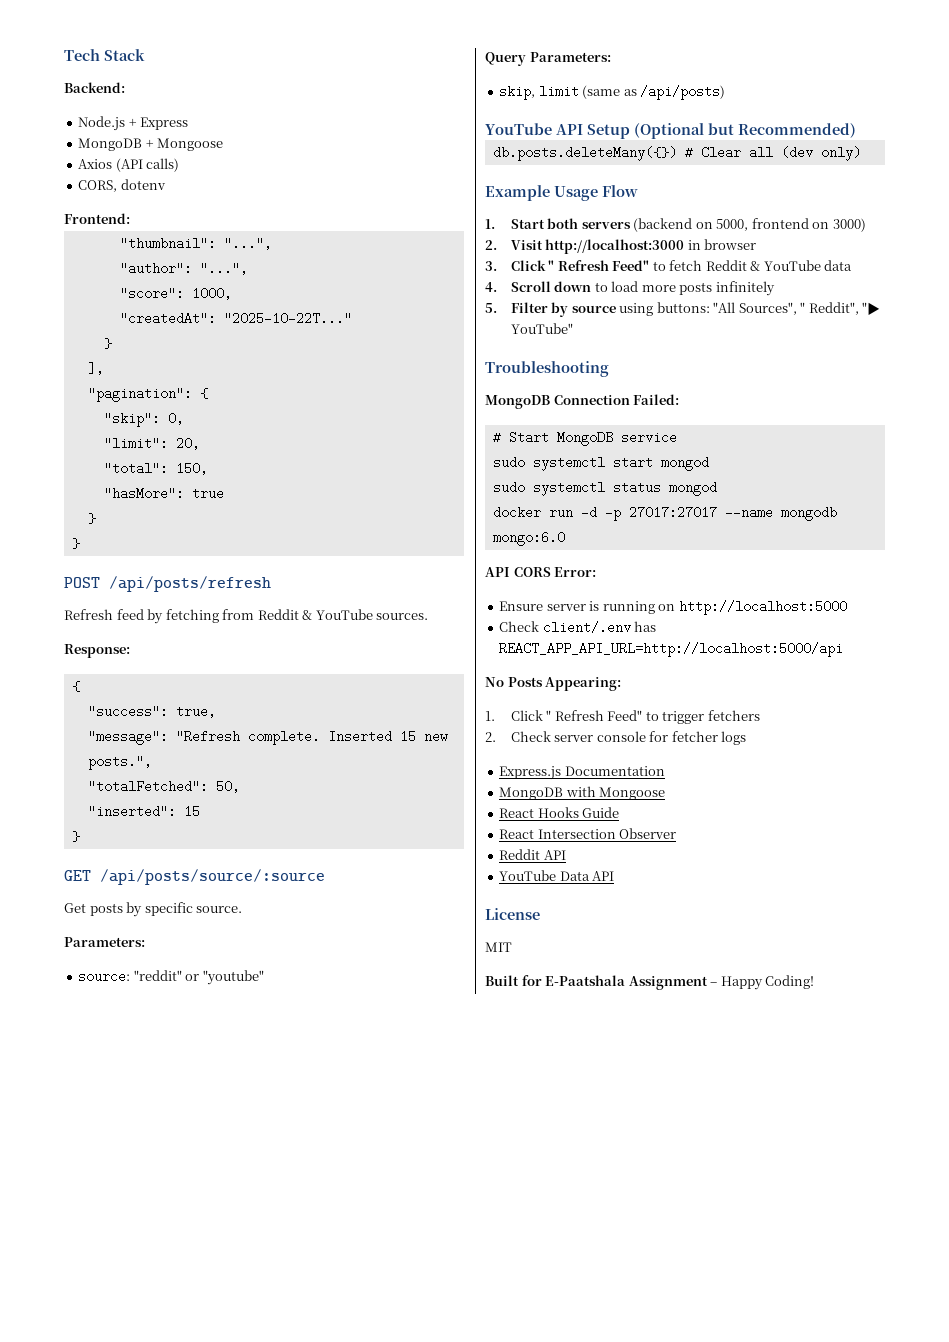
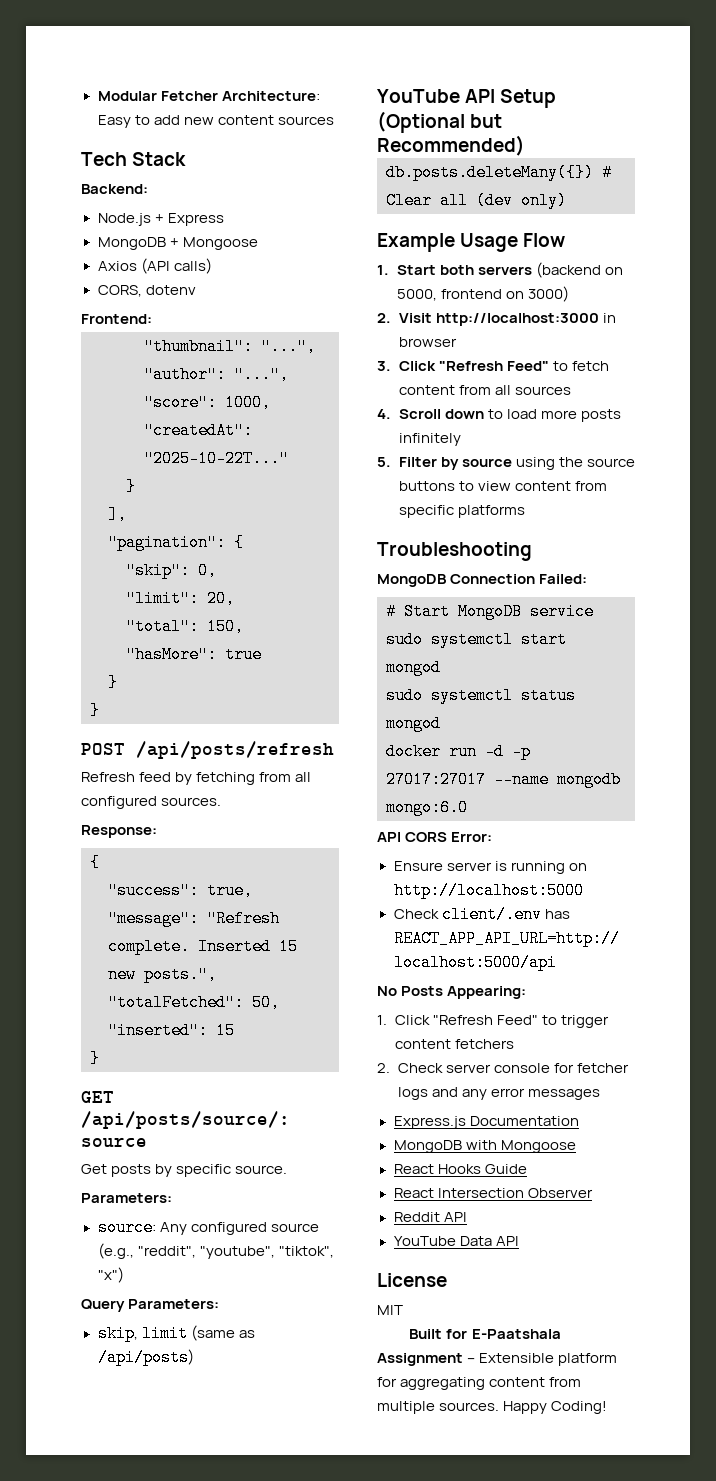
(64, 55) none -> [97,91,320,101] [97,115,334,128] Modular Fetcher Architecture: Easy to add new content sources //
[257,609,373,620] Reddit & YouTube -> [295,772,312,782] [81,796,157,809] all configured
[133,970,264,985] "reddit" or "youtube" -> [159,1222,319,1235] [97,1243,334,1259] [97,1267,124,1283] Any configured source (e.g., "reddit", "youtube", "tiktok", "x")
[548,260,609,271] " Refresh -> [438,361,503,371] "Refresh
[705,260,853,271] Reddit & YouTube data -> [398,385,571,395] content from all sources
[656,302,881,315] [510,323,573,334] buttons: "All Sources", " Reddit", "▶ YouTube" -> [558,457,635,467] [398,481,607,491] [398,505,525,518] the source buttons to view content from specific platforms
[546,710,604,721] " Refresh -> [432,1015,493,1025] "Refresh
(705, 717) none -> [394,1039,451,1049] content
(747, 738) none -> [431,1087,600,1100] and any error messages
(718, 984) none -> [479,1353,618,1366] [377,1377,582,1390] [377,1401,500,1414] Extensible platform for aggregating content from multiple sources.

